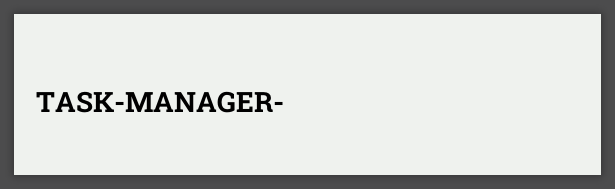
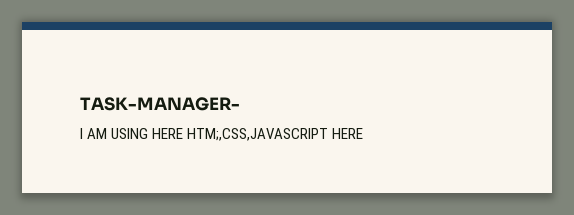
(284, 102) none -> [80,128,364,141] // I AM USING HERE HTM;,CSS,JAVASCRIPT HERE

